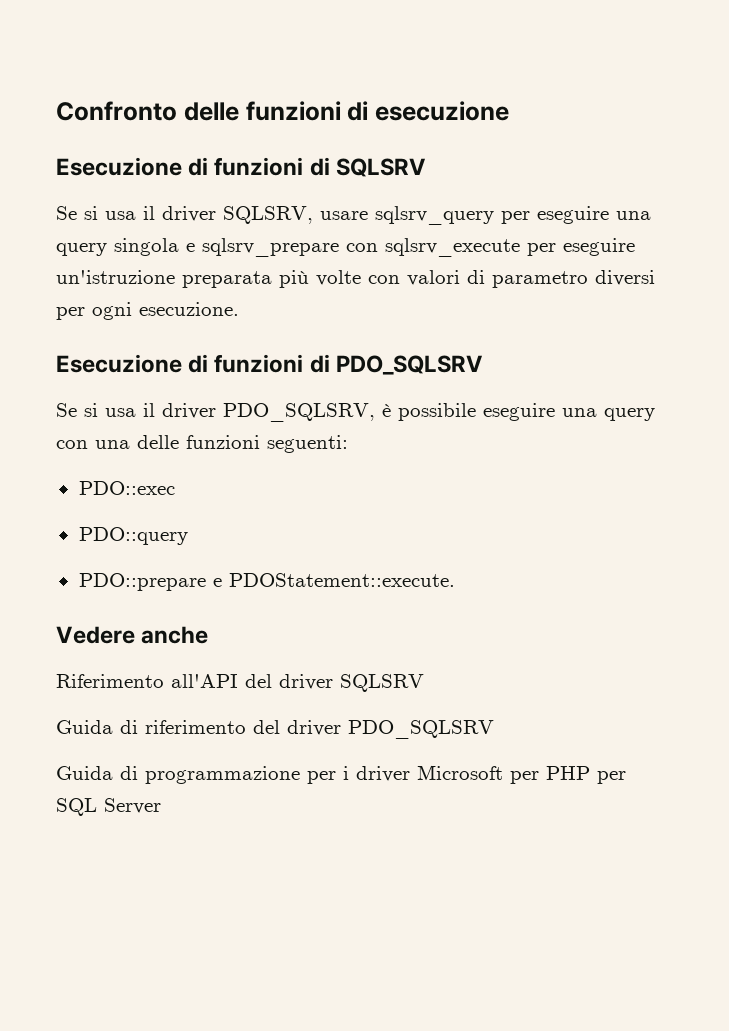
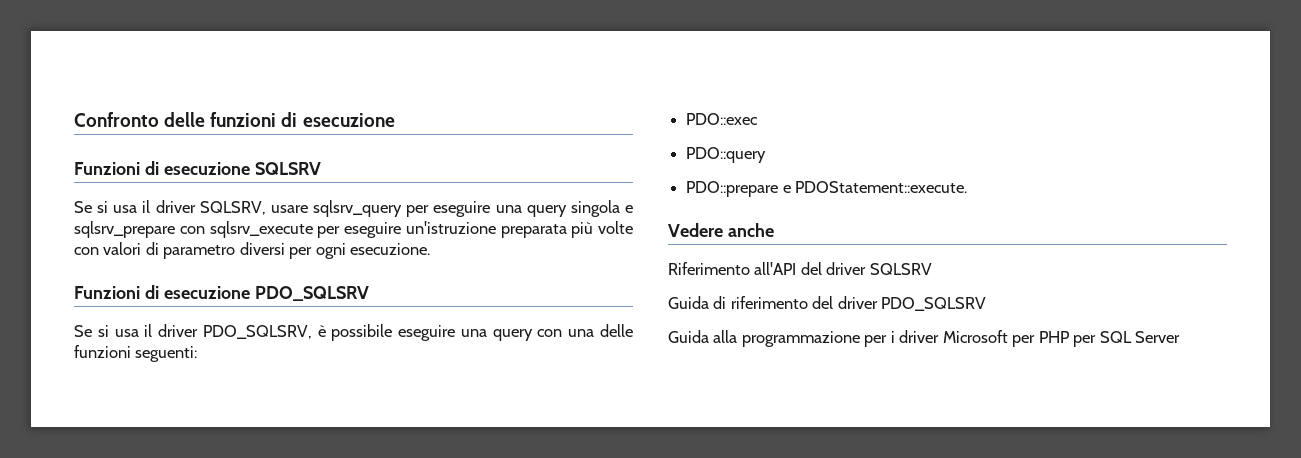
[56,157,330,176] Esecuzione di funzioni di -> [74,161,250,175] Funzioni di esecuzione
[56,354,330,373] Esecuzione di funzioni di -> [74,285,250,299] Funzioni di esecuzione
[120,766,138,780] di -> [713,330,738,343] alla

